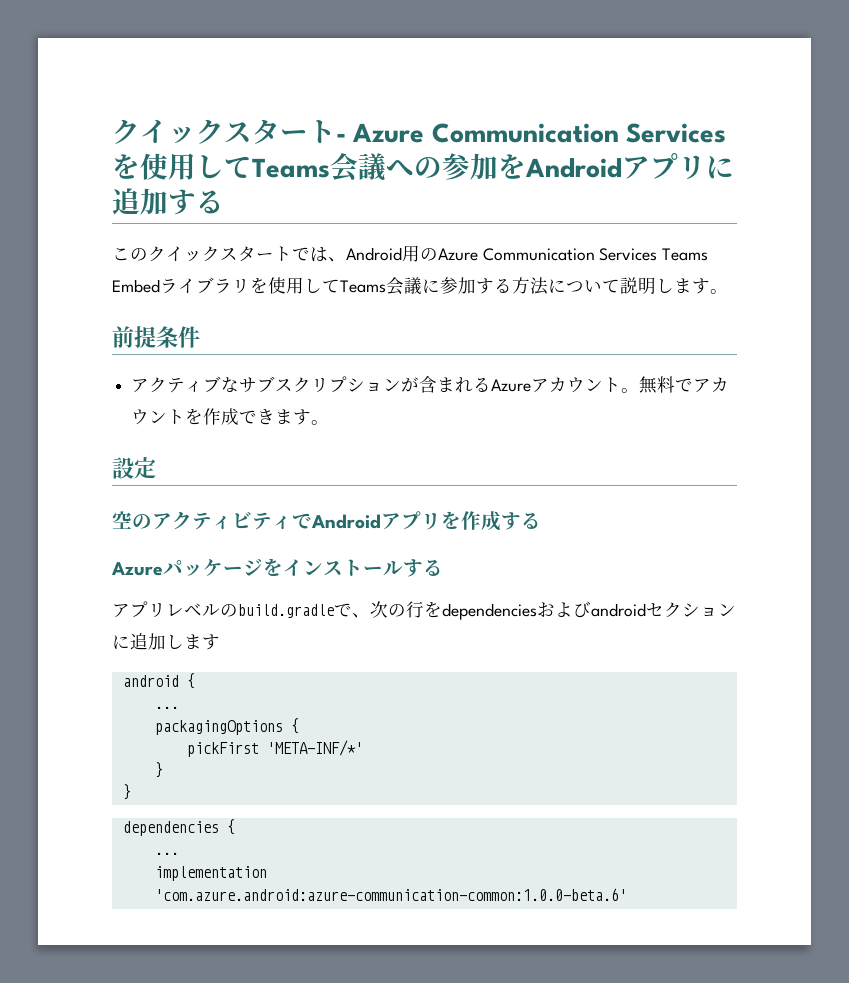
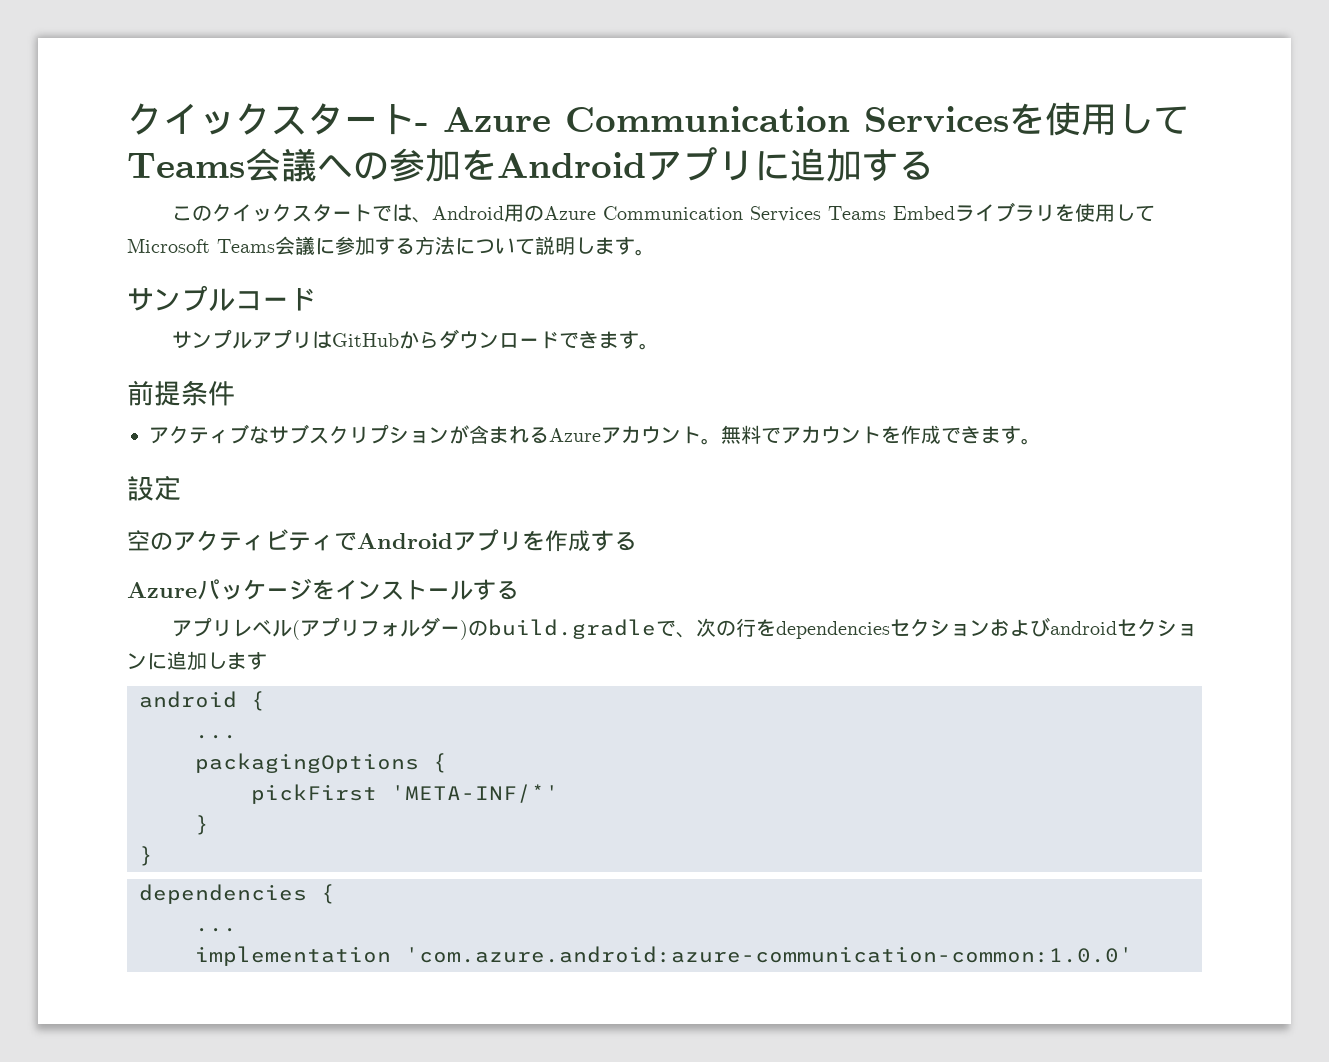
(340, 286) none -> [127,238,210,253] Microsoft
(728, 291) none -> [127,285,316,311] [172,329,660,350] // サンプルコード // サンプルアプリはGitHubからダウンロードできます。
(220, 610) none -> [292,617,469,640] (アプリフォルダー)
(537, 611) none -> [890,619,991,637] セクション
[154,888,627,901] 'com.azure.android:azure-communication-common:1.0.0-beta.6' -> [405,946,1133,963] 'com.azure.android:azure-communication-common:1.0.0'

